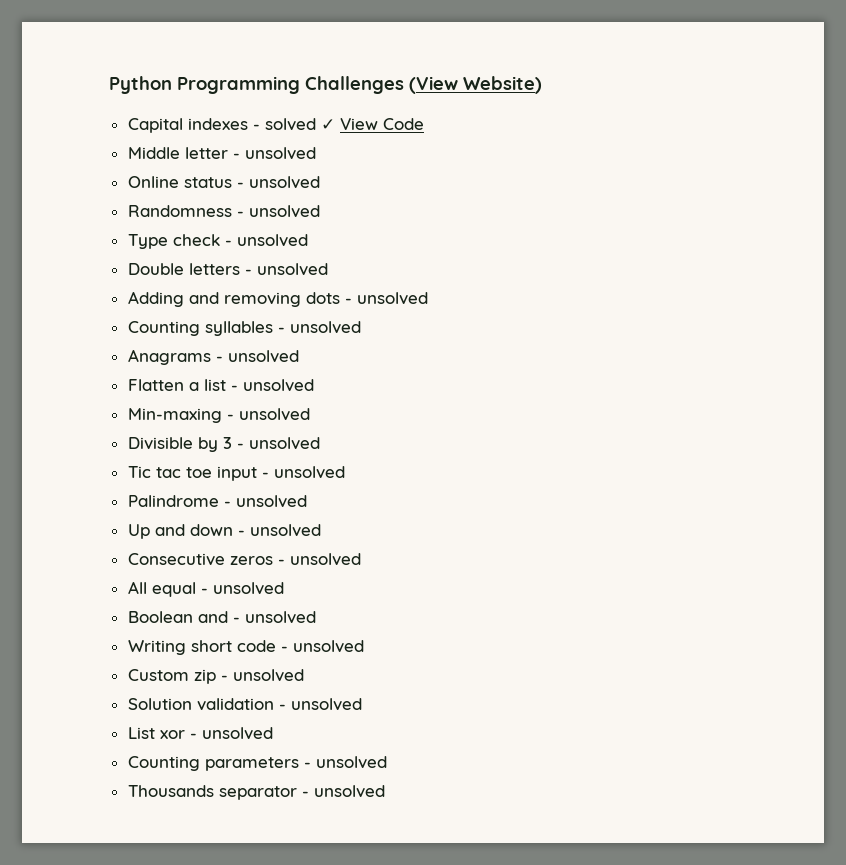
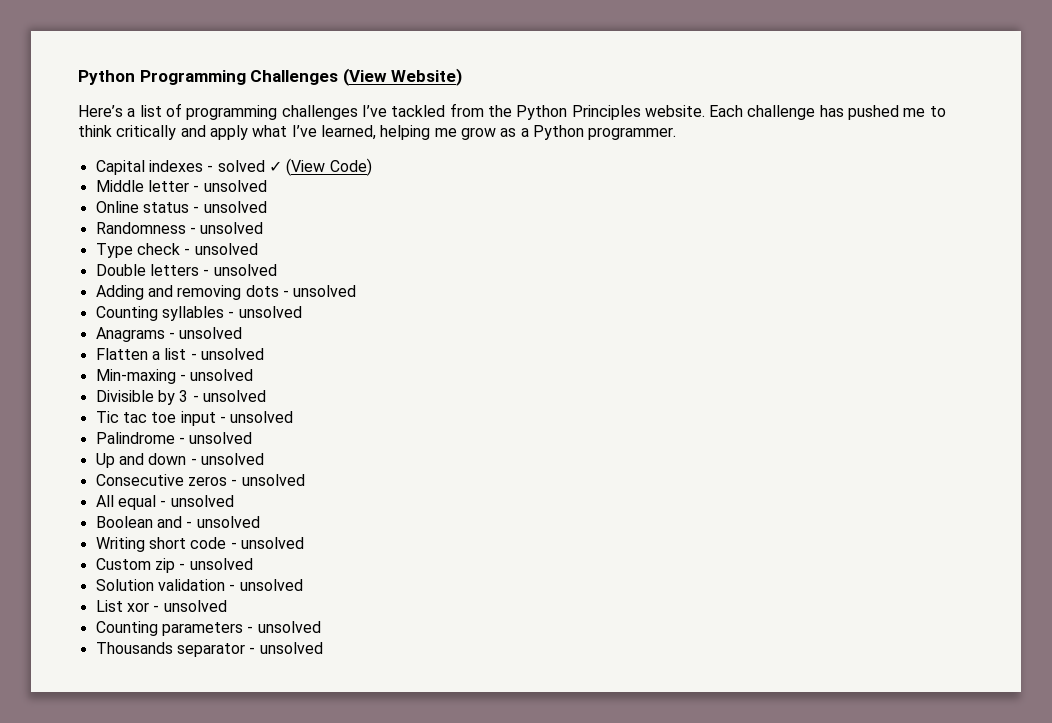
(542, 85) none -> [78,103,946,120] [78,125,677,140] // Here’s a list of programming challenges I’ve tackled from the Python Principles website. Each challenge has pushed me to think critically and apply what I’ve learned, helping me grow as a Python programmer.
[339,118,424,130] View Code -> [286,158,372,176] (View Code)

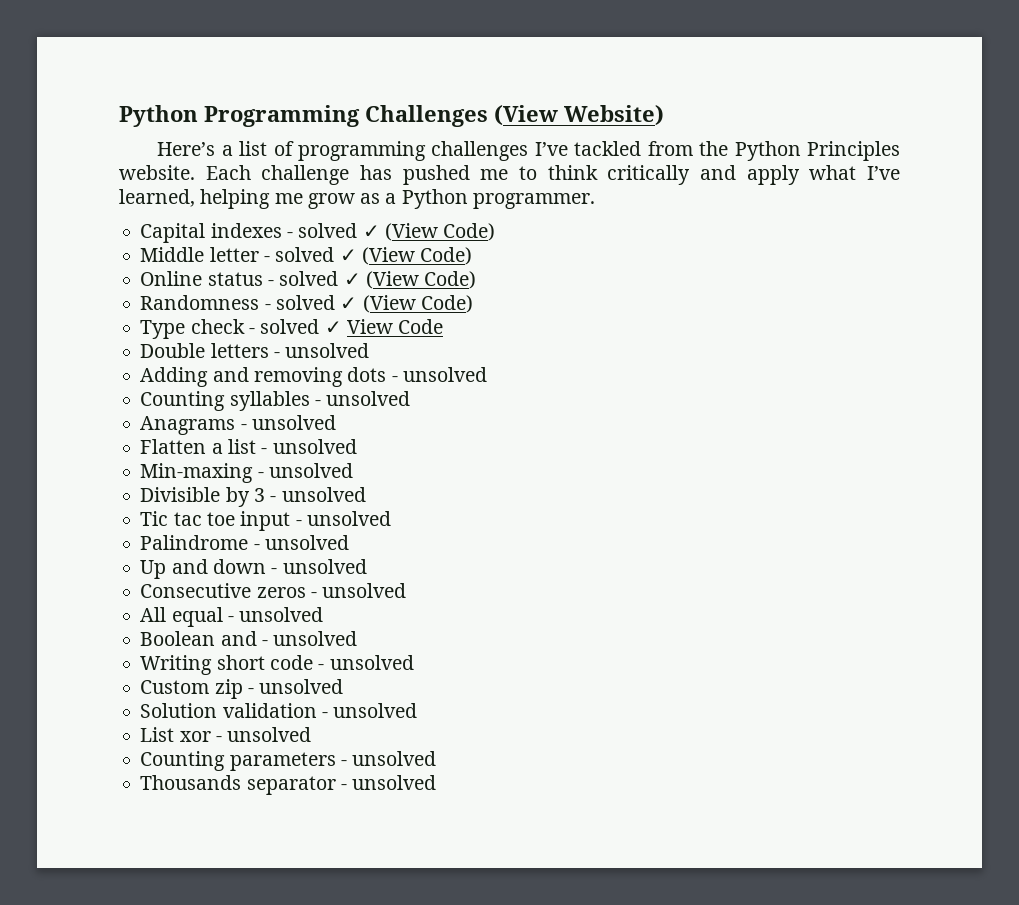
[203,180,267,192] unsolved -> [275,247,473,265] solved ✓ (View Code)
[203,201,267,213] [95,222,264,234] unsolved // Randomness - unsolved -> [279,271,477,289] [140,295,473,313] solved ✓ (View Code) // Randomness - solved ✓ (View Code)
[194,243,258,255] unsolved -> [260,319,444,334] solved ✓ View Code

